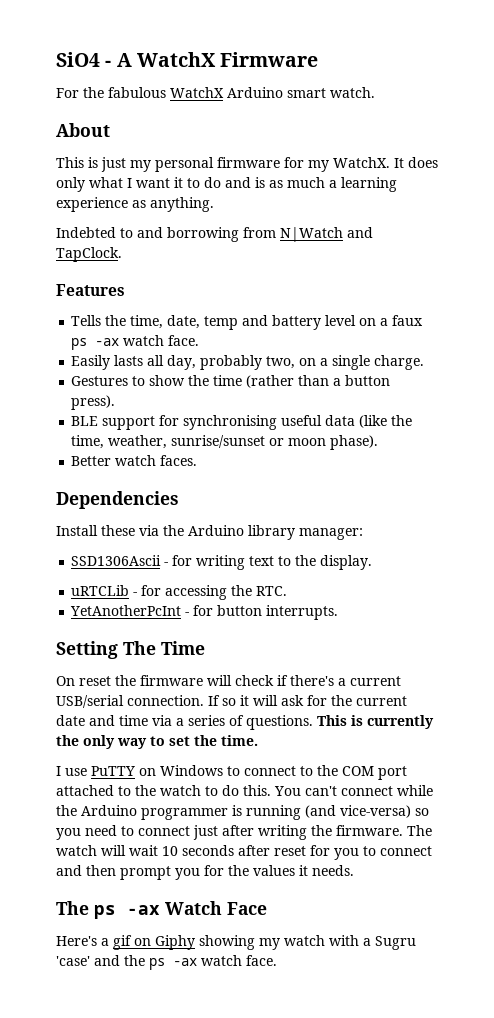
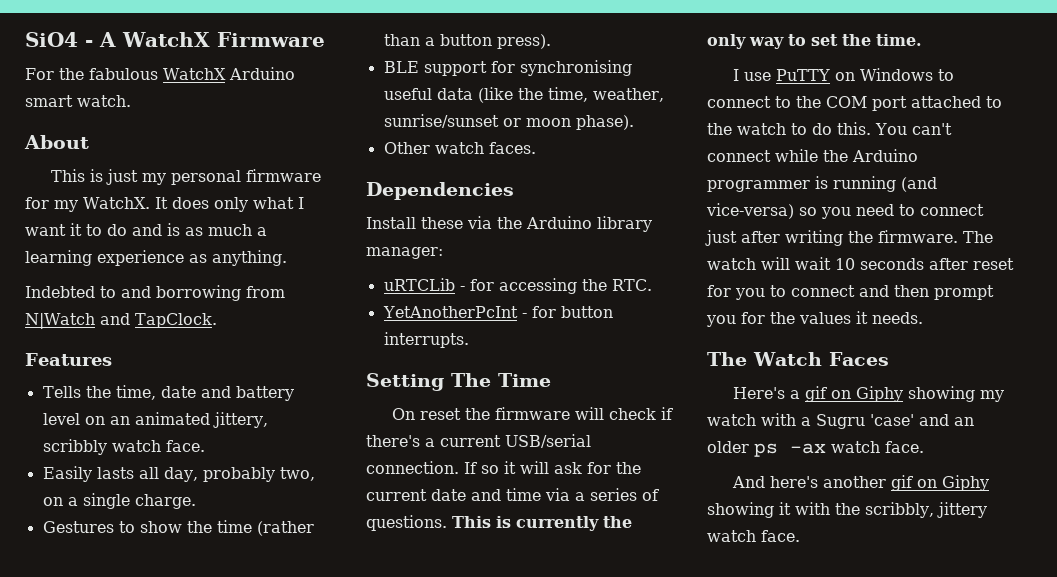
[167,315,239,330] date, temp -> [160,386,196,398] date
[380,315,424,326] [71,338,120,350] a faux ps -ax -> [109,412,268,428] [42,439,107,455] an animated jittery, scribbly
[71,456,112,466] Better -> [383,142,430,154] Other
[71,555,373,570] // SSD1306Ascii - for writing text to the display. -> (443, 253) none
[94,901,267,919] ps -ax Watch Face -> [753,352,889,366] Watch Faces
[124,955,277,970] the ps -ax watch face. -> [954,417,974,426] [707,441,924,457] [731,475,989,491] [707,502,987,518] [707,530,800,542] an older ps -ax watch face. // And here's another gif on Giphy showing it with the scribbly, jittery watch face.

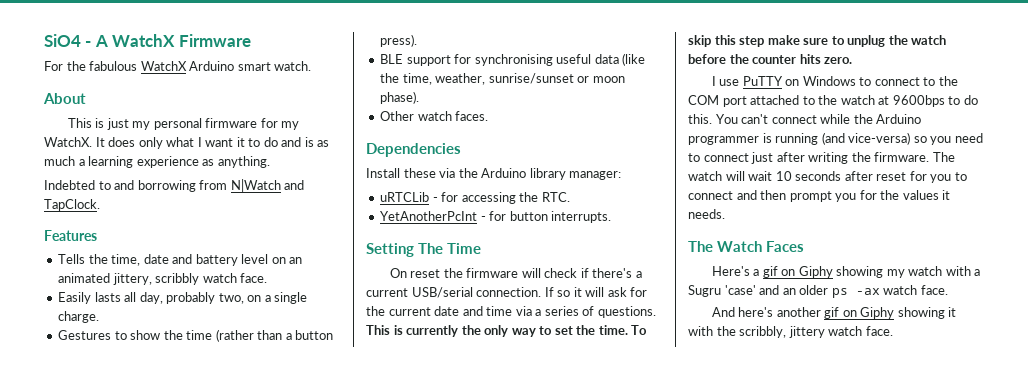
(922, 40) none -> [631,325,648,335] [688,35,947,47] [688,54,853,64] To skip this step make sure to unplug the watch before the counter hits zero.
(786, 129) none -> [878,95,945,107] at 9600bps

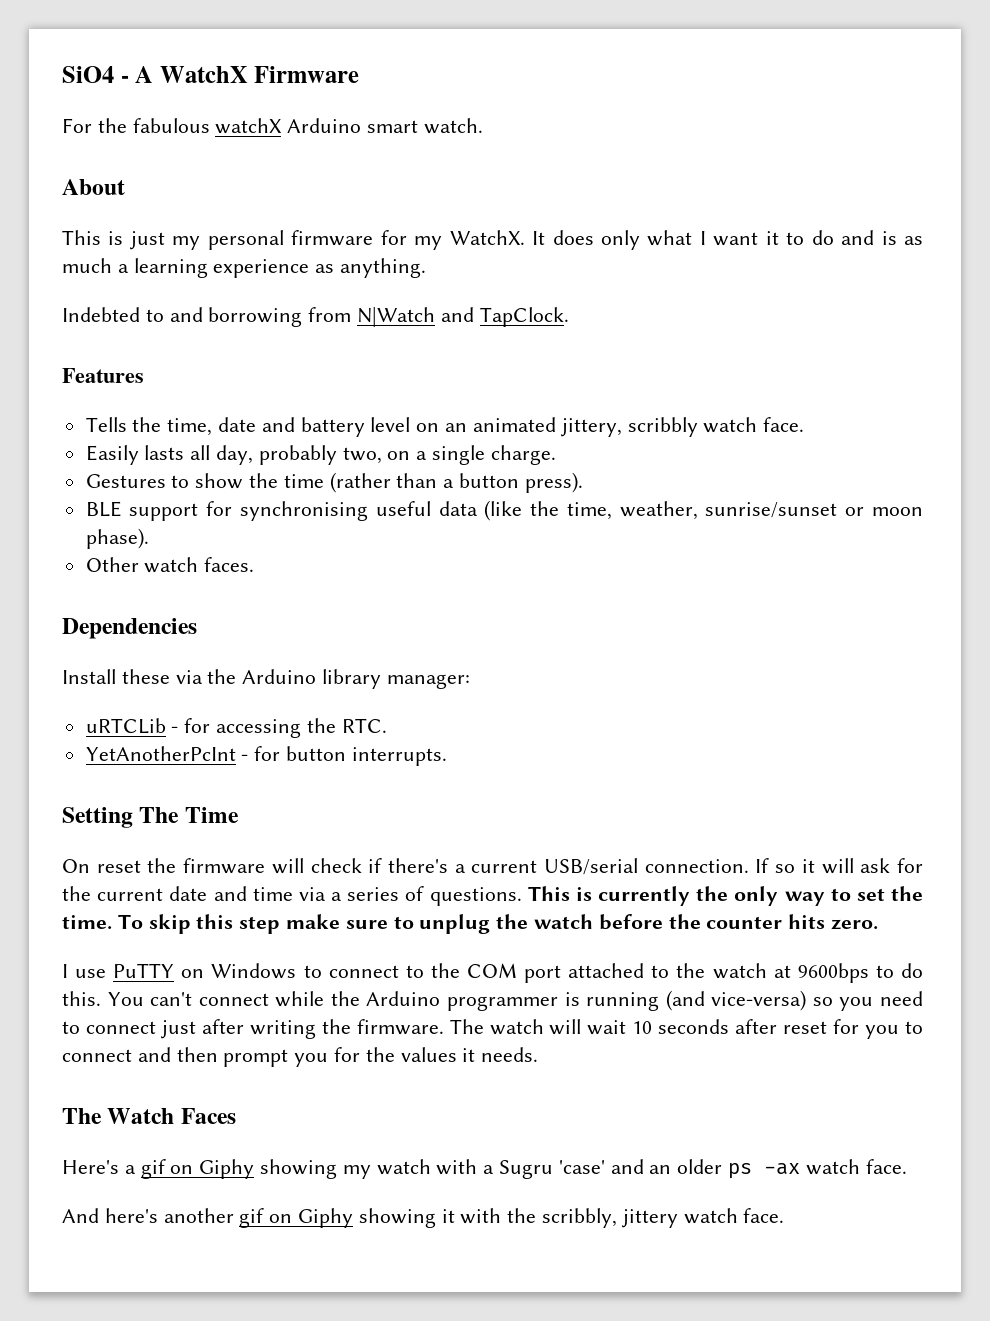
[140,61,187,71] WatchX -> [215,118,283,134] watchX

